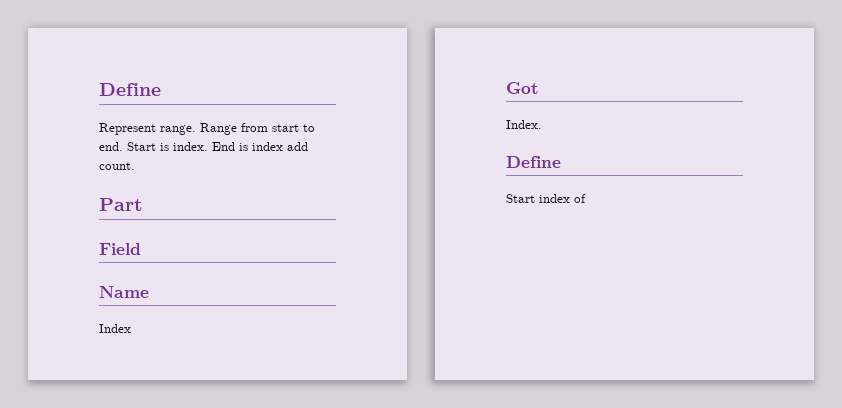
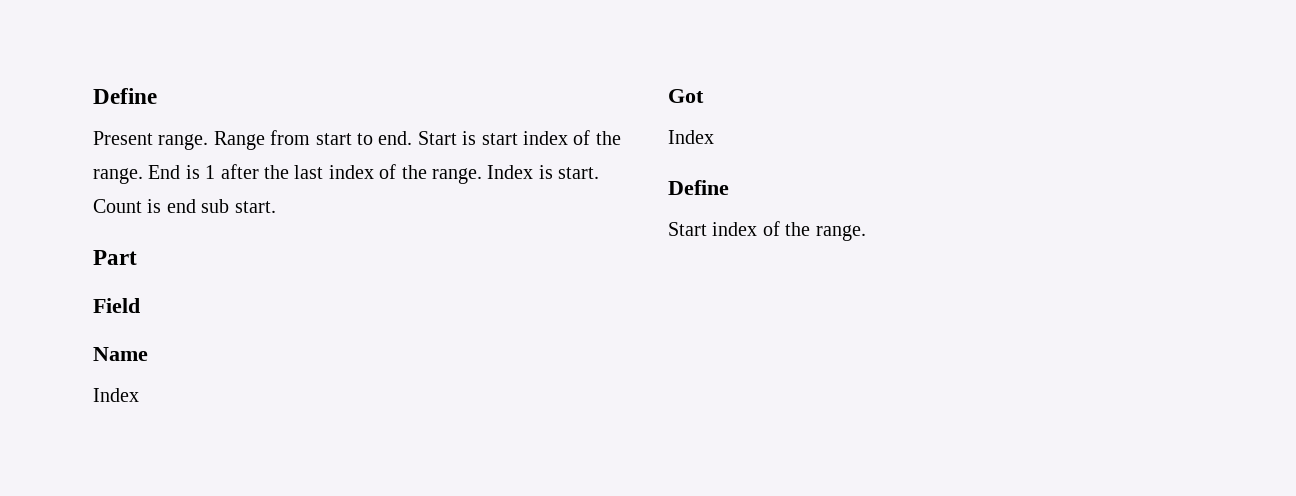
[99,83,161,96] [99,123,156,135] Define // Represent -> [93,88,157,104] [93,131,153,145] Define // Present
[173,142,308,151] [99,162,135,170] index. End is index add count. -> [481,130,621,145] [93,164,600,184] [93,199,276,213] start index of the range. End is 1 after the last index of the range. Index is start. Count is end sub start.
[506,120,542,129] Index. -> [668,130,714,144] Index
(586, 198) none -> [785,222,866,241] the range.

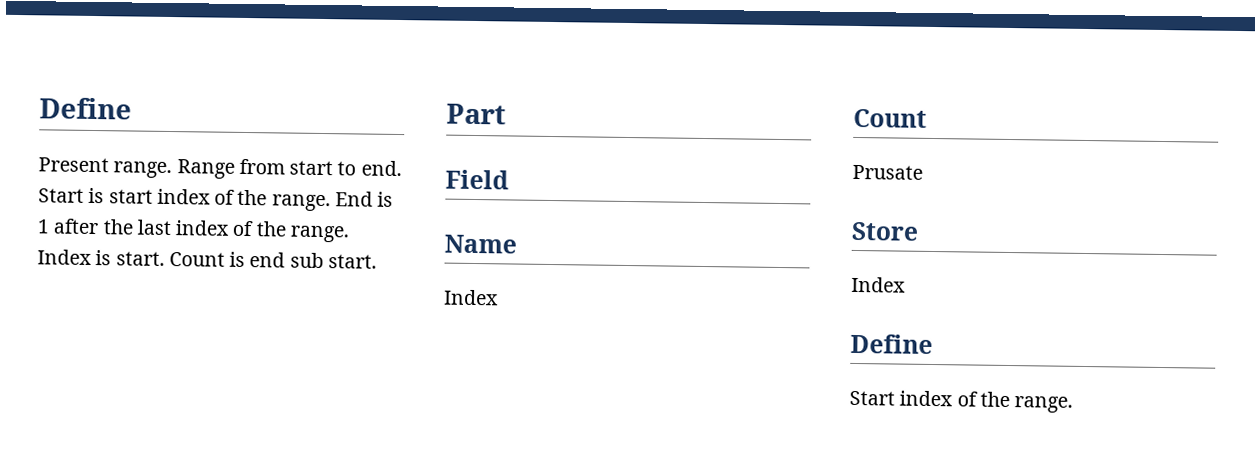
[668,89,704,103] Got -> [853,108,927,128] [852,164,923,180] [851,221,919,241] Count // Prusate // Store

